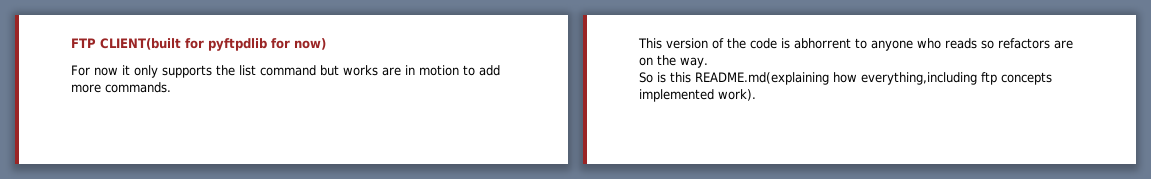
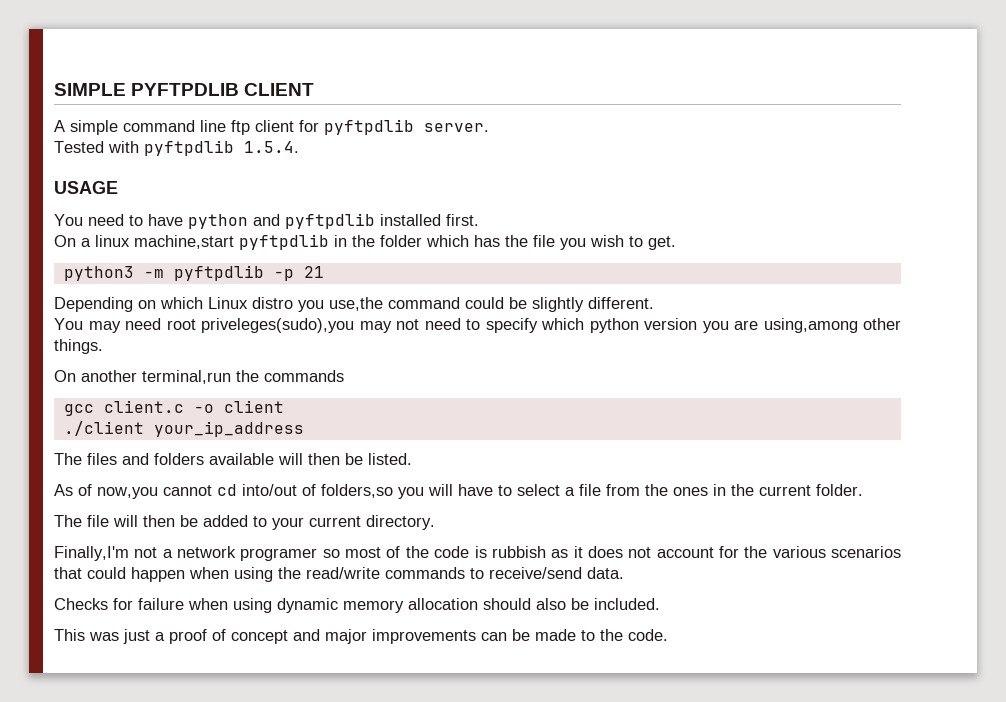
[71,38,326,51] [71,65,500,78] [71,82,171,93] [638,38,1073,51] [639,55,708,68] [639,72,1052,85] [639,89,756,102] FTP CLIENT(built for pyftpdlib for now) // For now it only supports the list command but works are in motion to add more commands. // This version of the code is abhorrent to anyone who reads so refactors are on the way. // So is this README.md(explaining how everything,including ftp concepts implemented work). -> [54,83,315,96] [54,119,489,135] [54,140,299,156] [54,181,118,194] [54,213,479,229] [54,234,676,250] [63,265,324,281] [54,297,654,312] [54,318,901,333] [54,339,103,354] [54,370,344,384] [63,400,284,416] [63,421,304,437] [54,453,412,465] [54,484,863,499] [54,515,435,530] [54,546,902,561] [54,567,624,582] [54,598,660,613] [54,629,668,644] SIMPLE PYFTPDLIB CLIENT // A simple command line ftp client for pyftpdlib server. // Tested with pyftpdlib 1.5.4. // USAGE // You need to have python and pyftpdlib installed first. // On a linux machine,start pyftpdlib in the folder which has the file you wish to get. // python3 -m pyftpdlib -p 21 // Depending on which Linux distro you use,the command could be slightly different. // You may need root priveleges(sudo),you may not need to specify which python version you are using,among other things. // On another terminal,run the commands // gcc client.c -o client // ./client your_ip_address // The files and folders available will then be listed. // As of now,you cannot cd into/out of folders,so you will have to select a file from the ones in the current folder. // The file will then be added to your current directory. // Finally,I'm not a network programer so most of the code is rubbish as it does not account for the various scenarios that could happen when using the read/write commands to receive/send data. // Checks for failure when using dynamic memory allocation should also be included. // This was just a proof of concept and major improvements can be made to the code.

